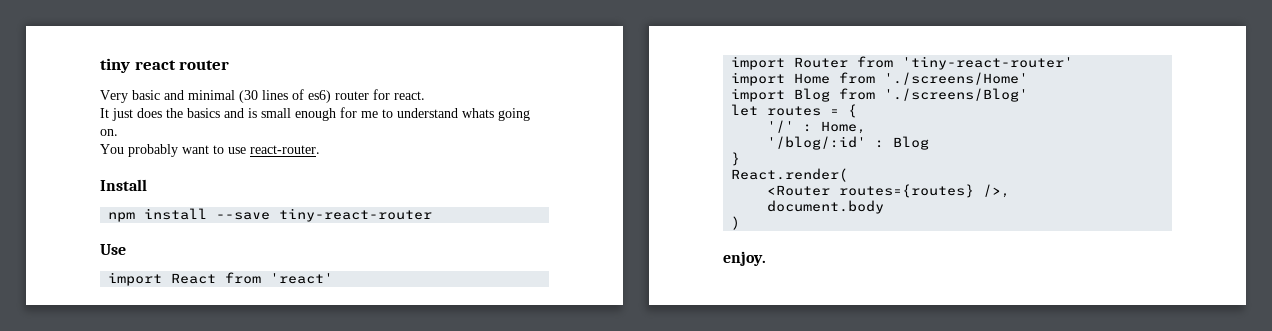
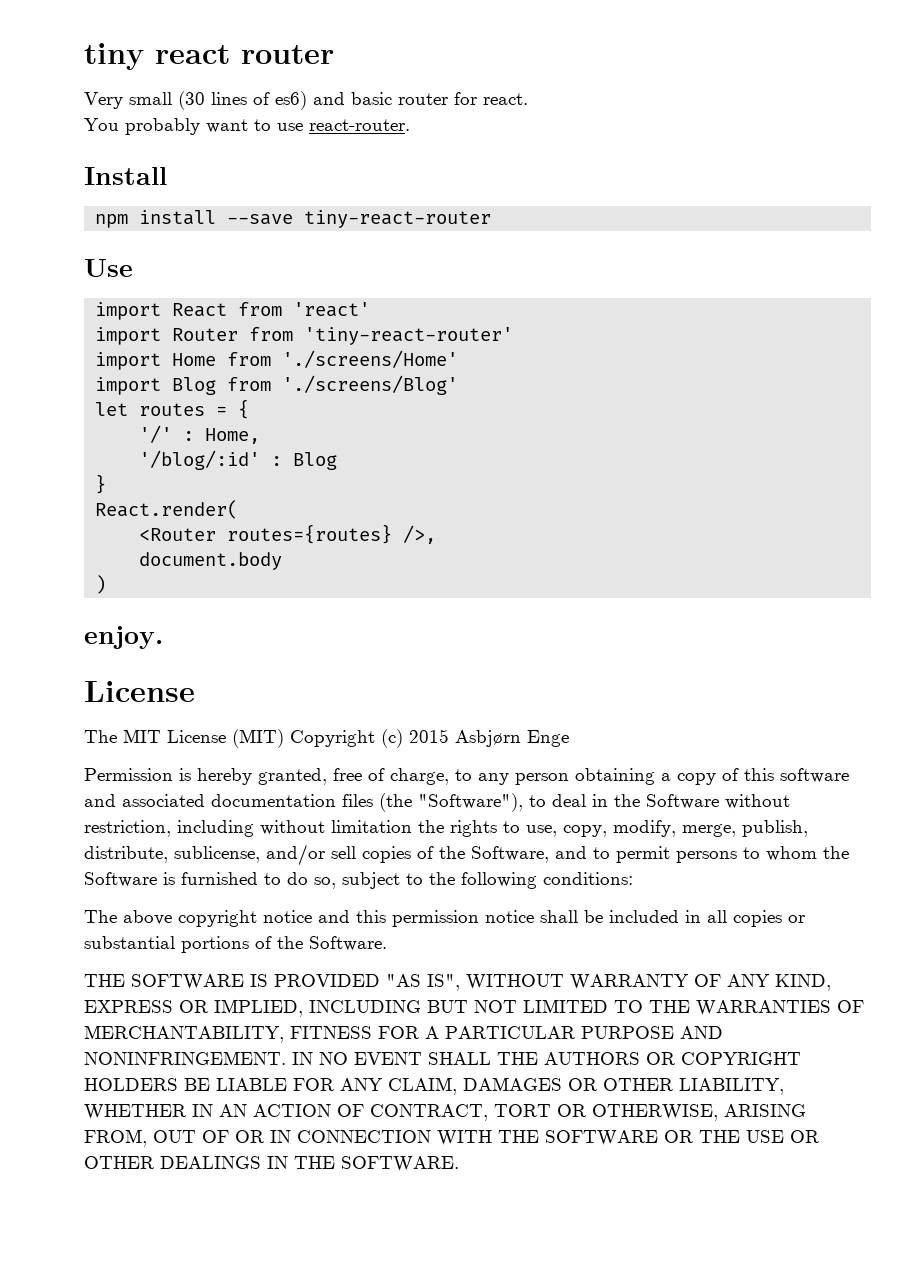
[132,90,235,100] basic and minimal -> [129,92,172,105] small
(331, 96) none -> [313,92,392,105] and basic
[100,107,530,121] [100,129,118,136] // It just does the basics and is small enough for me to understand whats going on. -> (528, 99) none
(766, 258) none -> [84,681,195,702] [84,729,569,748] [84,768,849,785] [84,793,790,812] [84,820,808,837] [84,844,849,866] [84,872,633,889] [84,910,805,927] [84,936,387,953] [84,974,831,991] [84,999,864,1017] [84,1025,723,1043] [84,1051,801,1065] [84,1077,784,1095] [84,1104,806,1121] [84,1129,819,1147] [84,1156,459,1172] // License // The MIT License (MIT) Copyright (c) 2015 Asbjørn Enge // Permission is hereby granted, free of charge, to any person obtaining a copy of this software and associated documentation files (the "Software"), to deal in the Software without restriction, including without limitation the rights to use, copy, modify, merge, publish, distribute, sublicense, and/or sell copies of the Software, and to permit persons to whom the Software is furnished to do so, subject to the following conditions: // The above copyright notice and this permission notice shall be included in all copies or substantial portions of the Software. // THE SOFTWARE IS PROVIDED "AS IS", WITHOUT WARRANTY OF ANY KIND, EXPRESS OR IMPLIED, INCLUDING BUT NOT LIMITED TO THE WARRANTIES OF MERCHANTABILITY, FITNESS FOR A PARTICULAR PURPOSE AND NONINFRINGEMENT. IN NO EVENT SHALL THE AUTHORS OR COPYRIGHT HOLDERS BE LIABLE FOR ANY CLAIM, DAMAGES OR OTHER LIABILITY, WHETHER IN AN ACTION OF CONTRACT, TORT OR OTHERWISE, ARISING FROM, OUT OF OR IN CONNECTION WITH THE SOFTWARE OR THE USE OR OTHER DEALINGS IN THE SOFTWARE.

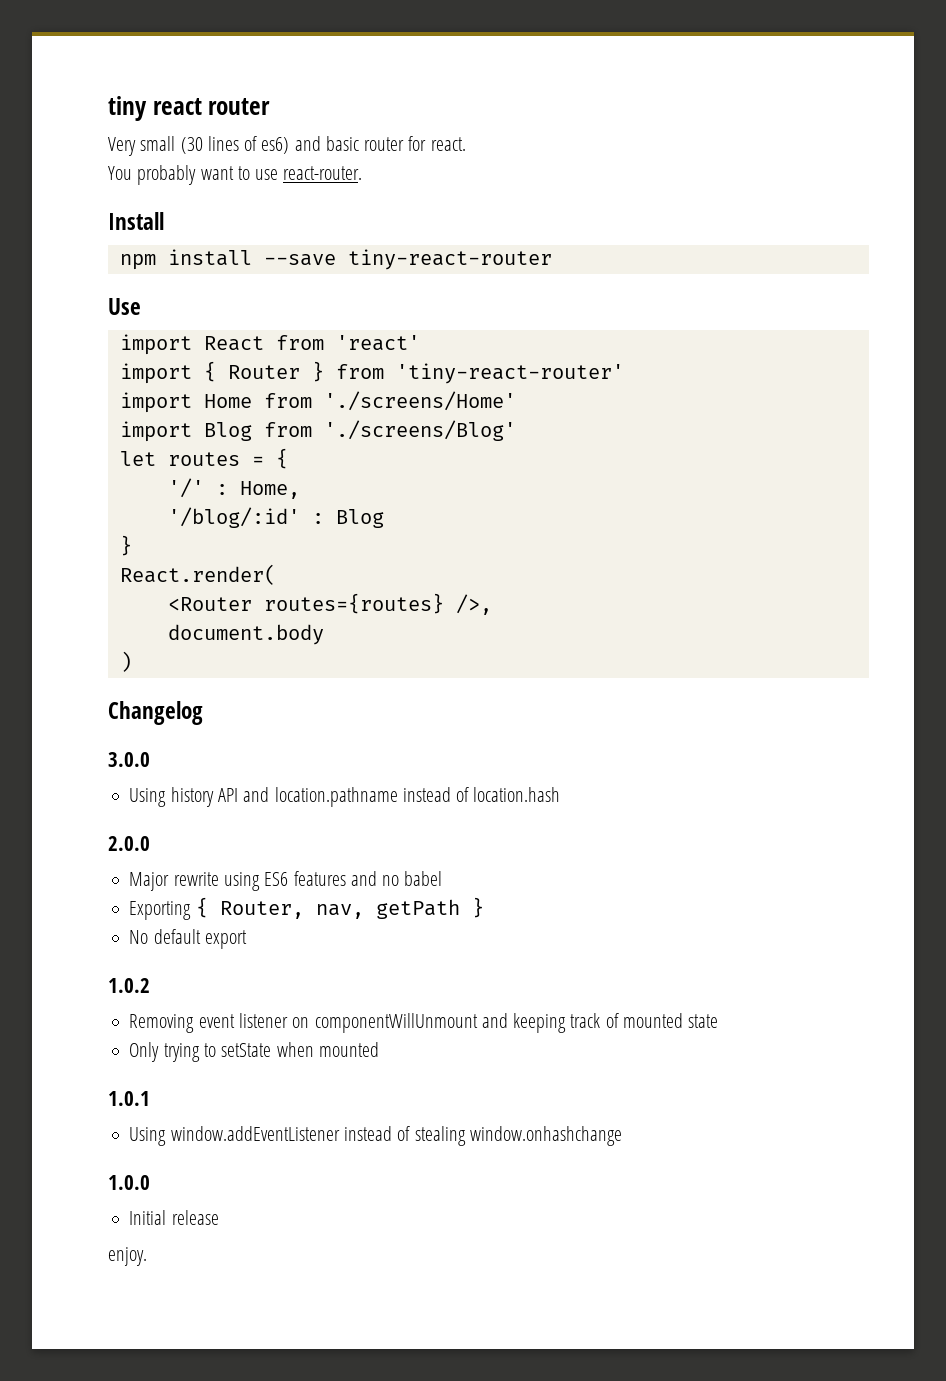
[172,328,239,341] Router -> [203,361,324,382] { Router }
[84,626,163,649] [84,681,195,702] [84,729,569,748] [84,768,849,785] [84,793,790,812] [84,820,808,837] [84,844,849,866] [84,872,633,889] [84,910,805,927] [84,936,387,953] [84,974,831,991] [84,999,864,1017] [84,1025,723,1043] [84,1051,801,1065] [84,1077,784,1095] [84,1104,806,1121] [84,1129,819,1147] [84,1156,459,1172] enjoy. // License // The MIT License (MIT) Copyright (c) 2015 Asbjørn Enge // Permission is hereby granted, free of charge, to any person obtaining a copy of this software and associated documentation files (the "Software"), to deal in the Software without restriction, including without limitation the rights to use, copy, modify, merge, publish, distribute, sublicense, and/or sell copies of the Software, and to permit persons to whom the Software is furnished to do so, subject to the following conditions: // The above copyright notice and this permission notice shall be included in all copies or substantial portions of the Software. // THE SOFTWARE IS PROVIDED "AS IS", WITHOUT WARRANTY OF ANY KIND, EXPRESS OR IMPLIED, INCLUDING BUT NOT LIMITED TO THE WARRANTIES OF MERCHANTABILITY, FITNESS FOR A PARTICULAR PURPOSE AND NONINFRINGEMENT. IN NO EVENT SHALL THE AUTHORS OR COPYRIGHT HOLDERS BE LIABLE FOR ANY CLAIM, DAMAGES OR OTHER LIABILITY, WHETHER IN AN ACTION OF CONTRACT, TORT OR OTHERWISE, ARISING FROM, OUT OF OR IN CONNECTION WITH THE SOFTWARE OR THE USE OR OTHER DEALINGS IN THE SOFTWARE. -> [108,701,203,725] [108,752,150,767] [129,787,561,807] [108,836,150,851] [129,871,443,891] [129,897,484,920] [129,929,247,949] [108,978,150,993] [129,1013,719,1033] [129,1042,379,1062] [108,1091,150,1106] [129,1126,622,1146] [108,1175,150,1190] [129,1210,219,1225] [108,1247,147,1266] Changelog // 3.0.0 // Using history API and location.pathname instead of location.hash // 2.0.0 // Major rewrite using ES6 features and no babel // Exporting { Router, nav, getPath } // No default export // 1.0.2 // Removing event listener on componentWillUnmount and keeping track of mounted state // Only trying to setState when mounted // 1.0.1 // Using window.addEventListener instead of stealing window.onhashchange // 1.0.0 // Initial release // enjoy.

